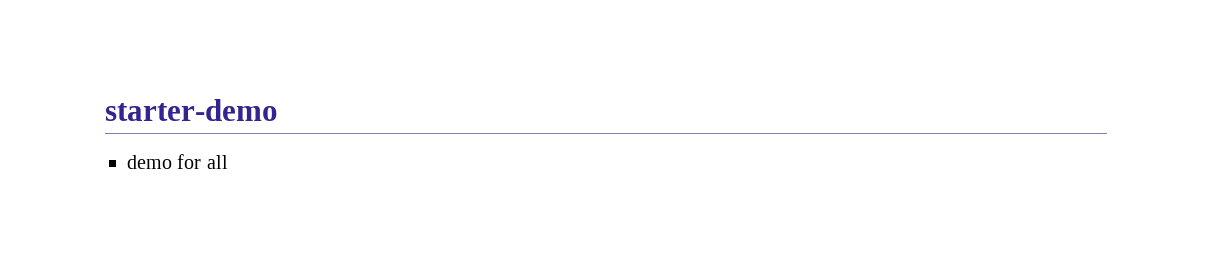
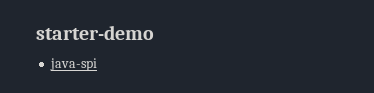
[127,154,228,169] demo for all -> [50,58,98,71] java-spi

